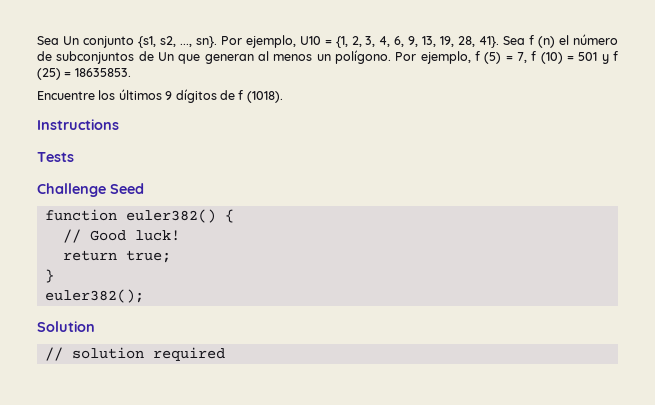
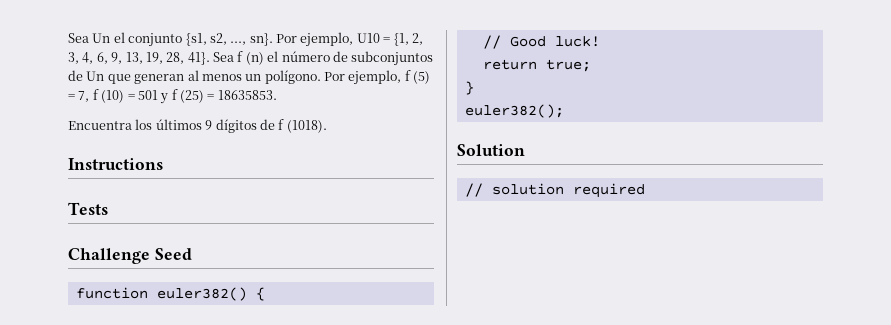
(79, 40) none -> [113,32,125,43] el
[37,91,95,100] Encuentre -> [68,121,132,130] Encuentra

